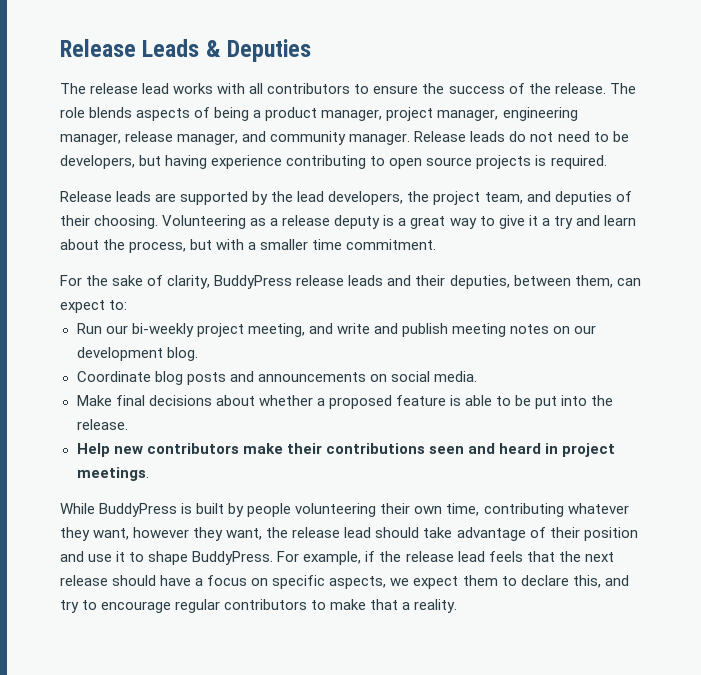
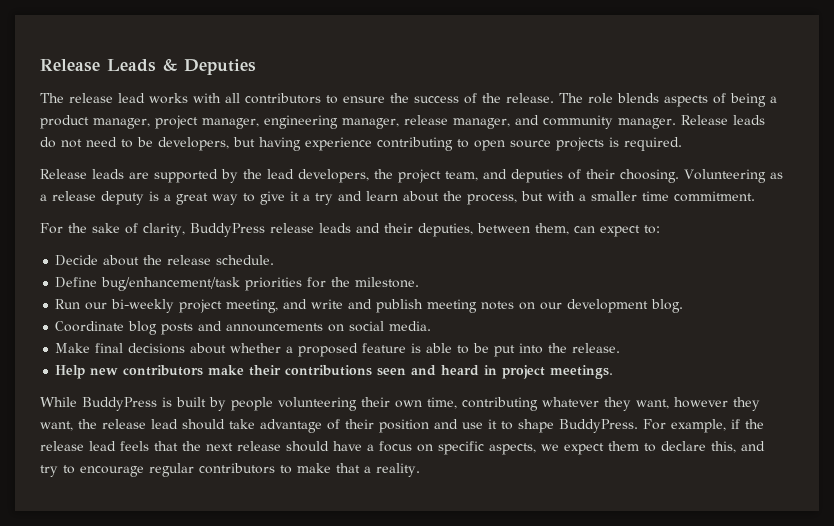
(128, 305) none -> [55,255,275,266] [55,277,420,291] // Decide about the release schedule. // Define bug/enhancement/task priorities for the milestone.

